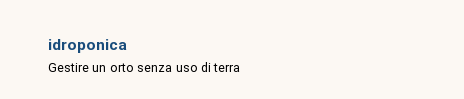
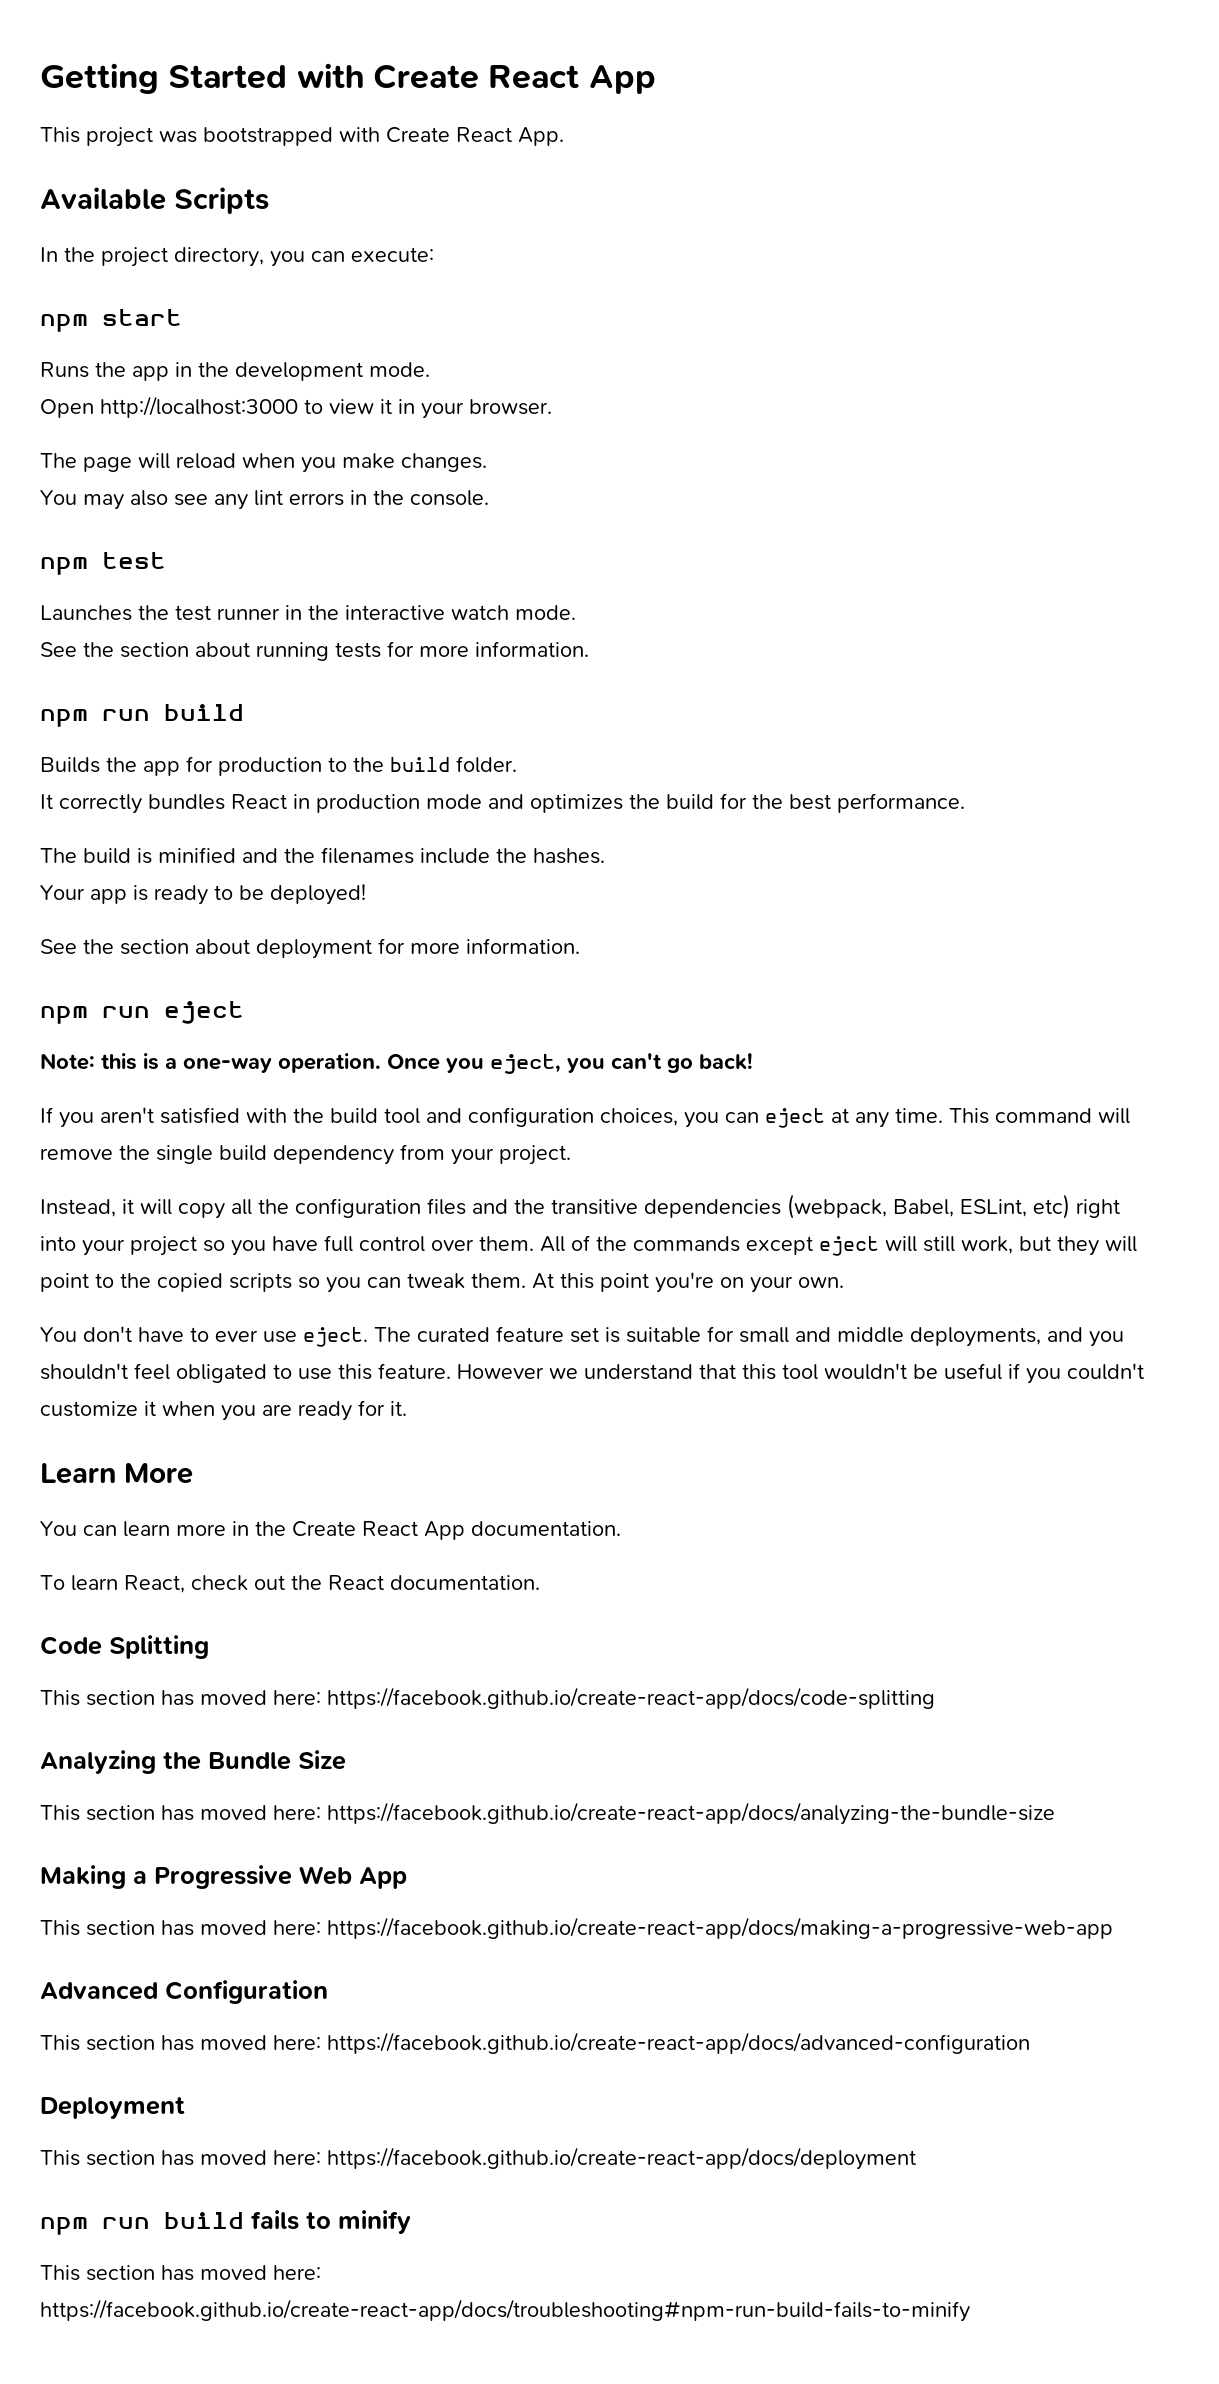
[48,39,127,53] [48,62,241,72] idroponica // Gestire un orto senza uso di terra -> [40,63,656,94] [40,127,564,147] [40,187,269,214] [40,247,434,267] [40,309,182,332] [40,362,430,381] [40,396,552,419] [40,453,487,473] [40,490,489,510] [40,552,166,575] [40,605,576,621] [40,641,589,661] [40,704,244,727] [40,756,517,776] [40,793,965,814] [40,847,605,864] [40,884,366,905] [40,938,580,959] [40,1001,244,1024] [40,1053,753,1074] [40,1107,1130,1128] [40,1144,571,1165] [40,1194,1120,1219] [40,1235,1137,1256] [40,1272,844,1293] [40,1326,1124,1347] [40,1363,1144,1384] [40,1400,407,1421] [40,1463,193,1484] [40,1521,621,1540] [40,1575,540,1593] [40,1635,209,1659] [40,1687,935,1709] [40,1750,346,1774] [40,1802,1055,1825] [40,1865,407,1889] [40,1917,1113,1939] [40,1980,328,2004] [40,2032,1030,2054] [40,2097,185,2119] [40,2147,916,2170] [40,2210,411,2235] [40,2265,321,2281] [40,2299,970,2322] Getting Started with Create React App // This project was bootstrapped with Create React App. // Available Scripts // In the project directory, you can execute: // npm start // Runs the app in the development mode. // Open http://localhost:3000 to view it in your browser. // The page will reload when you make changes. // You may also see any lint errors in the console. // npm test // Launches the test runner in the interactive watch mode. // See the section about running tests for more information. // npm run build // Builds the app for production to the build folder. // It correctly bundles React in production mode and optimizes the build for the best performance. // The build is minified and the filenames include the hashes. // Your app is ready to be deployed! // See the section about deployment for more information. // npm run eject // Note: this is a one-way operation. Once you eject, you can't go back! // If you aren't satisfied with the build tool and configuration choices, you can eject at any time. This command will remove the single build dependency from your project. // Instead, it will copy all the configuration files and the transitive dependencies (webpack, Babel, ESLint, etc) right into your project so you have full control over them. All of the commands except eject will still work, but they will point to the copied scripts so you can tweak them. At this point you're on your own. // You don't have to ever use eject. The curated feature set is suitable for small and middle deployments, and you shouldn't feel obligated to use this feature. However we understand that this tool wouldn't be useful if you couldn't customize it when you are ready for it. // Learn More // You can learn more in the Create React App documentation. // To learn React, check out the React documentation. // Code Splitting // This section has moved here: https://facebook.github.io/create-react-app/docs/code-splitting // Analyzing the Bundle Size // This section has moved here: https://facebook.github.io/create-react-app/docs/analyzing-the-bundle-size // Making a Progressive Web App // This section has moved here: https://facebook.github.io/create-react-app/docs/making-a-progressive-web-app // Advanced Configuration // This section has moved here: https://facebook.github.io/create-react-app/docs/advanced-configuration // Deployment // This section has moved here: https://facebook.github.io/create-react-app/docs/deployment // npm run build fails to minify // This section has moved here: https://facebook.github.io/create-react-app/docs/troubleshooting#npm-run-build-fails-to-minify

